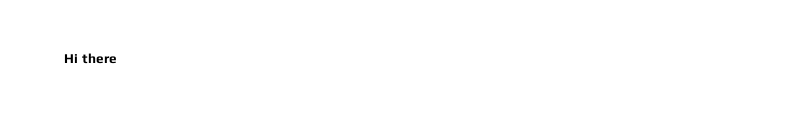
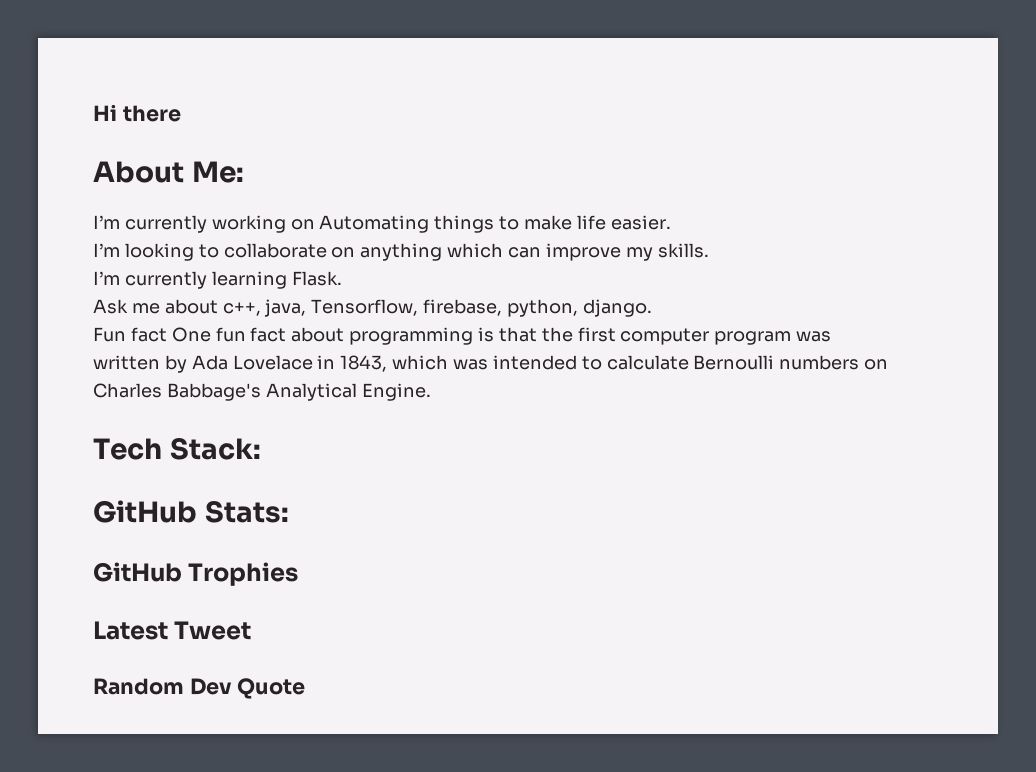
(117, 58) none -> [93,161,244,183] [93,215,671,233] [93,243,709,261] [93,271,342,289] [93,299,652,317] [93,327,832,345] [93,355,889,373] [93,383,431,401] [93,437,261,460] [93,500,289,523] [93,562,299,586] [93,621,252,640] [93,678,306,699] // About Me: // I’m currently working on Automating things to make life easier. // I’m looking to collaborate on anything which can improve my skills. // I’m currently learning Flask. // Ask me about c++, java, Tensorflow, firebase, python, django. // Fun fact One fun fact about programming is that the first computer program was written by Ada Lovelace in 1843, which was intended to calculate Bernoulli numbers on Charles Babbage's Analytical Engine. // Tech Stack: // GitHub Stats: // GitHub Trophies // Latest Tweet // Random Dev Quote

